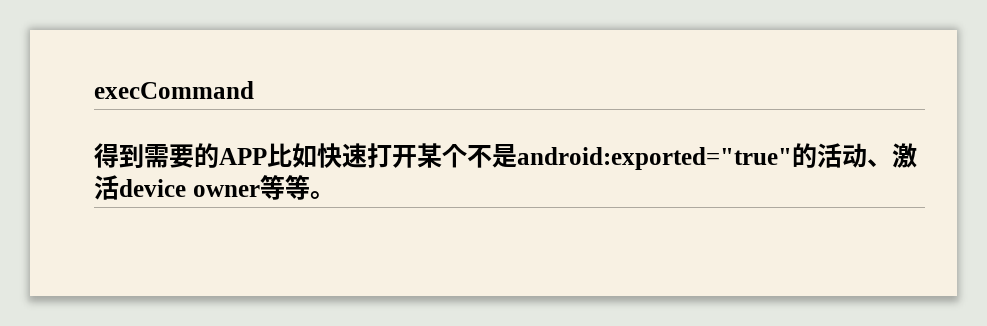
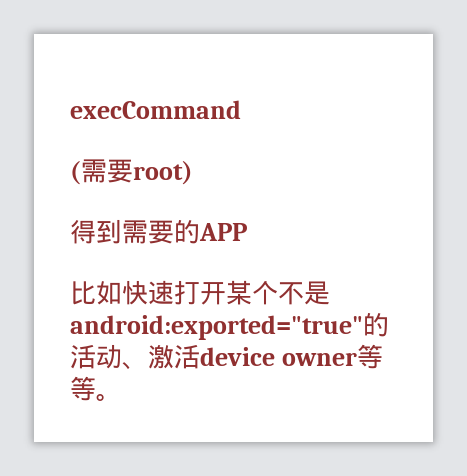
(254, 90) none -> [70,159,193,185] // (需要root)
(267, 156) none -> (247, 232) //

